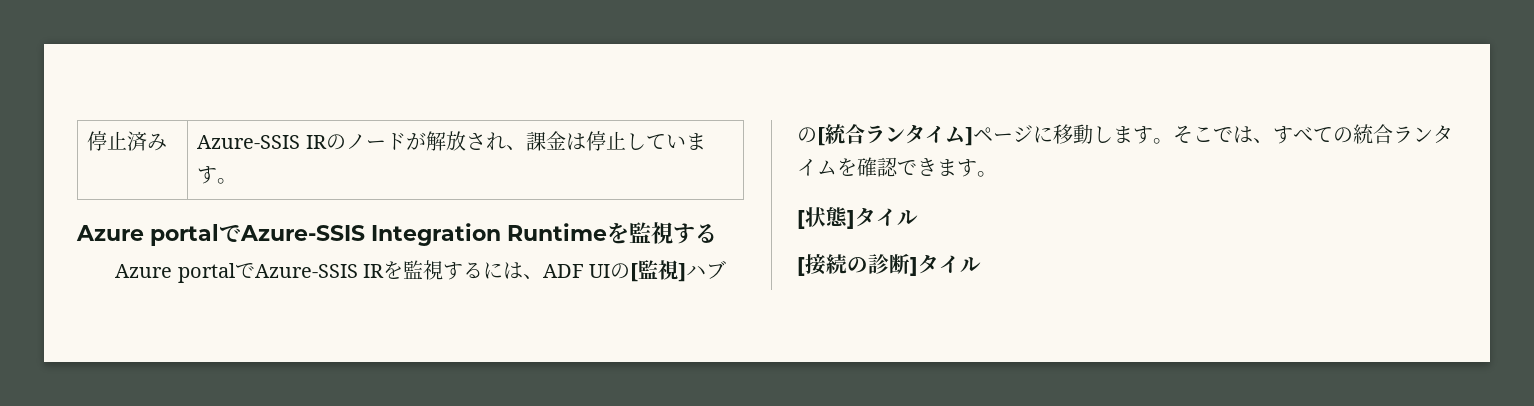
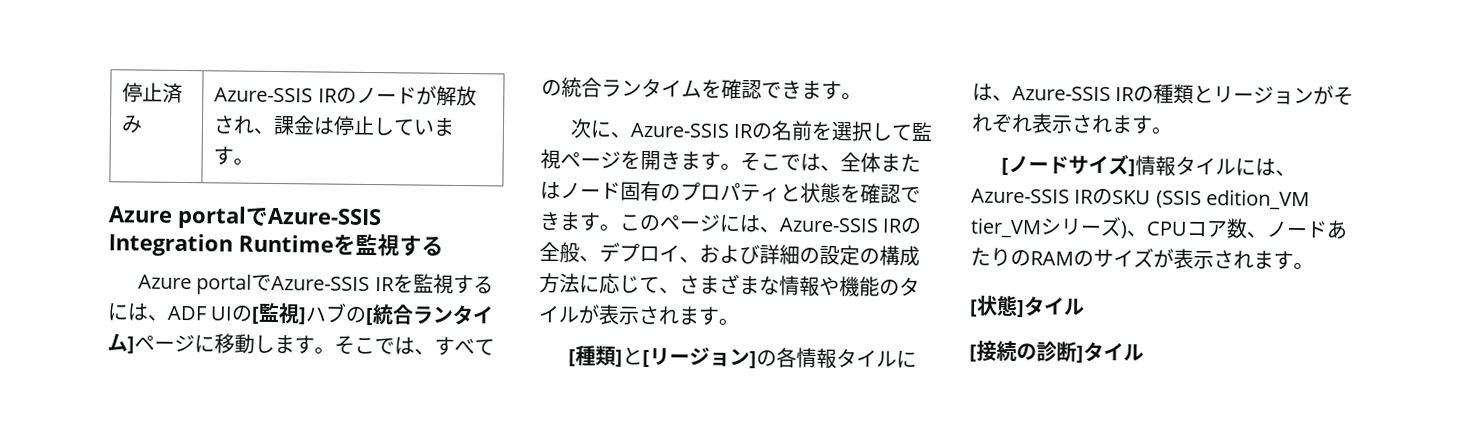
(997, 174) none -> [569,118,934,142] [540,148,921,173] [540,180,921,204] [539,211,923,235] [539,241,920,266] [539,272,920,297] [538,304,739,327] [567,345,917,370] [972,82,1355,106] [971,113,1173,135] [1000,154,1296,177] [971,188,1311,211] [970,216,1348,240] [970,247,1314,271] // 次に、Azure-SSIS IRの名前を選択して監視ページを開きます。そこでは、全体またはノード固有のプロパティと状態を確認できます。このページには、Azure-SSIS IRの全般、デプロイ、および詳細の設定の構成方法に応じて、さまざまな情報や機能のタイルが表示されます。 // [種類]と[リージョン]の各情報タイルには、Azure-SSIS IRの種類とリージョンがそれぞれ表示されます。 // [ノードサイズ]情報タイルには、Azure-SSIS IRのSKU (SSIS edition_VM tier_VMシリーズ)、CPUコア数、ノードあたりのRAMのサイズが表示されます。

